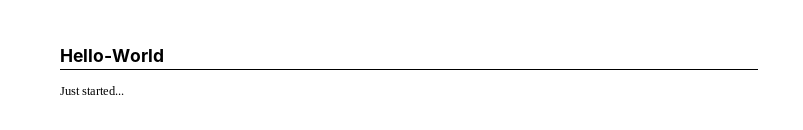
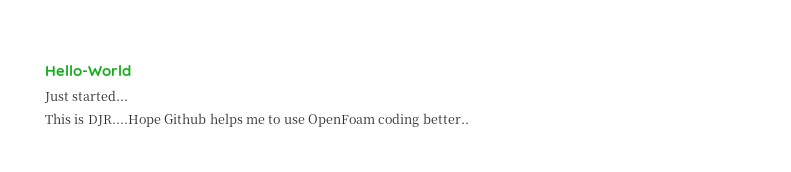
(125, 90) none -> [45,113,469,127] // This is DJR....Hope Github helps me to use OpenFoam coding better..

